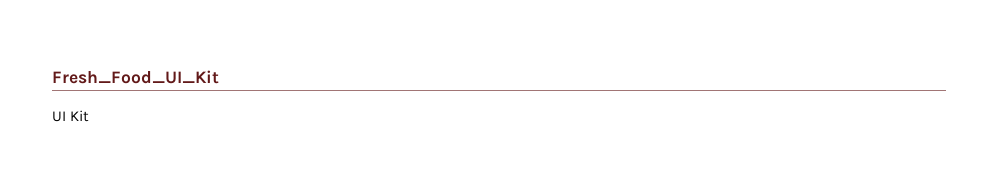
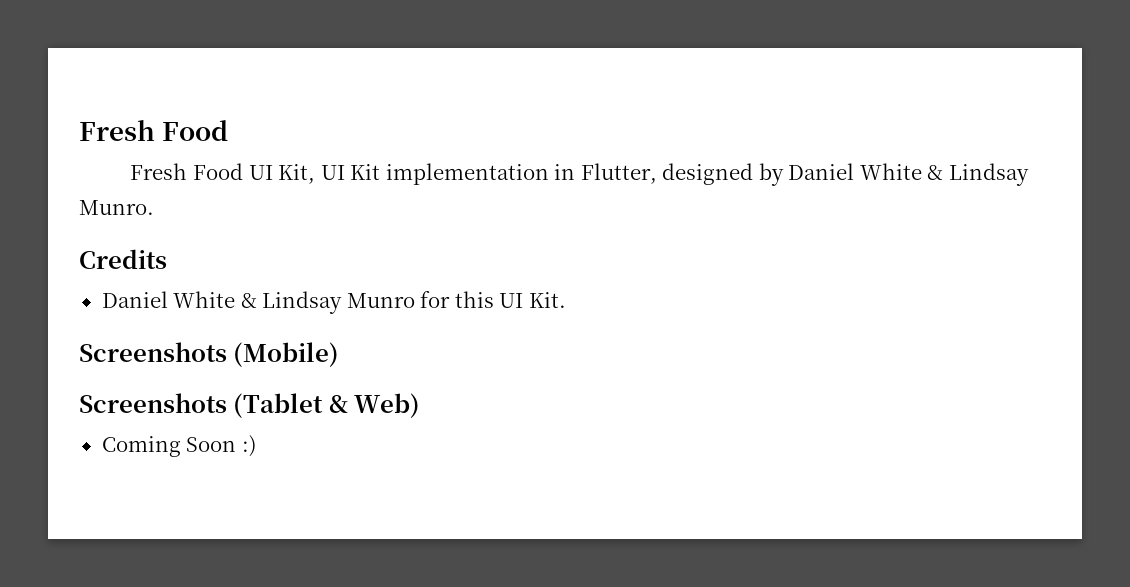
[52,70,219,84] [52,110,90,122] Fresh_Food_UI_Kit // UI Kit -> [79,120,229,141] [130,163,1029,186] [79,200,154,215] [79,249,167,269] [101,291,566,314] [79,342,340,367] [79,393,421,418] [101,435,256,457] Fresh Food // Fresh Food UI Kit, UI Kit implementation in Flutter, designed by Daniel White & Lindsay Munro. // Credits // Daniel White & Lindsay Munro for this UI Kit. // Screenshots (Mobile) // Screenshots (Tablet & Web) // Coming Soon :)

